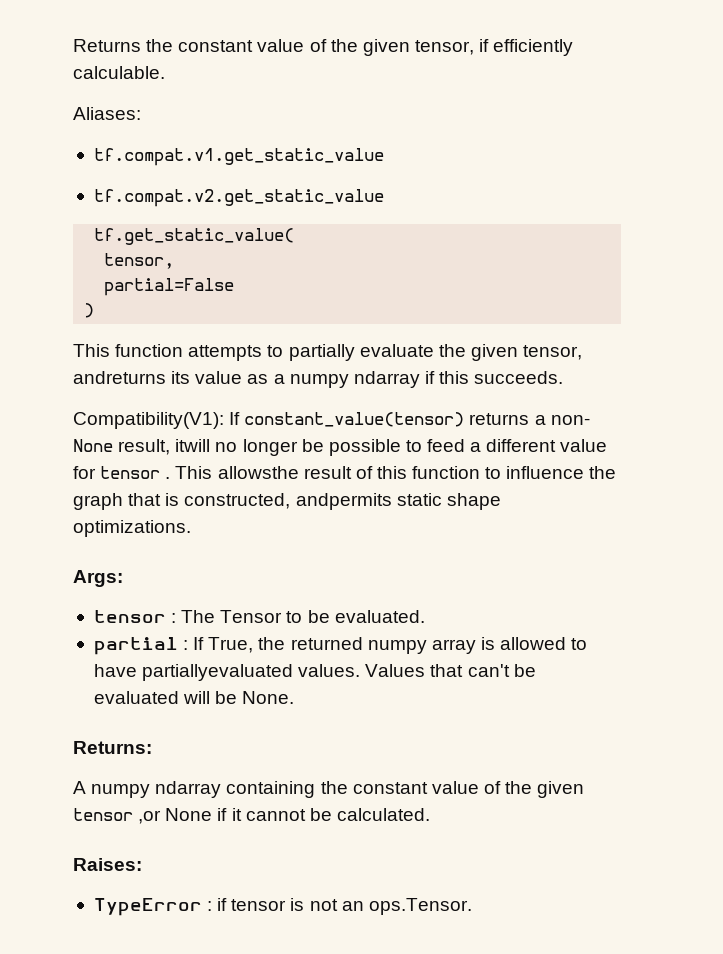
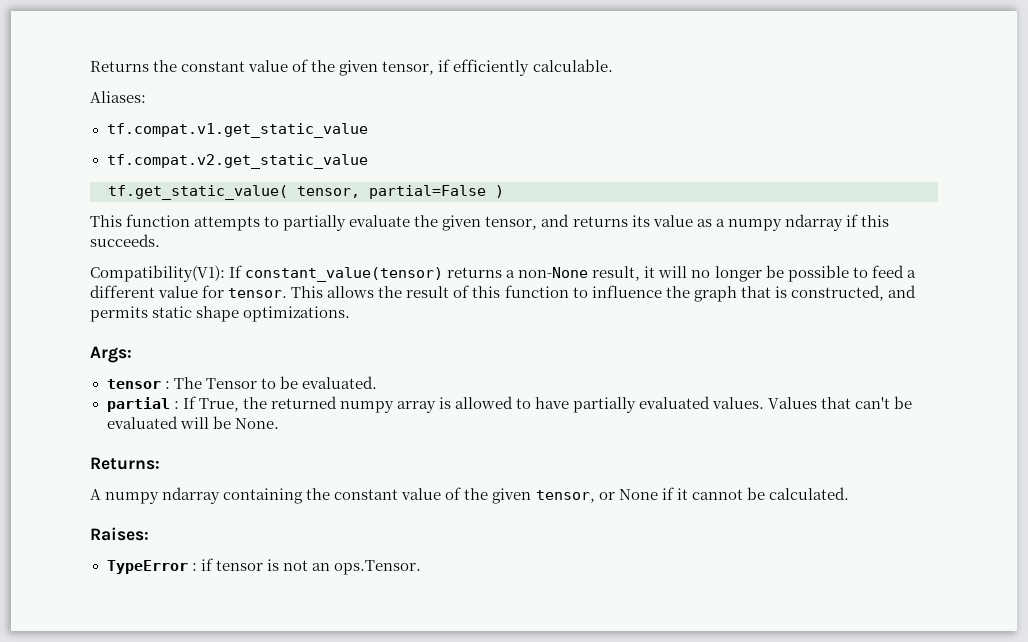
[104,253,175,269] // tensor, // -> [297,186,360,198] tensor,
(235, 287) // -> (486, 192) none
[73,371,166,384] andreturns -> [541,214,628,227] and returns
[550,415,590,425] [73,439,211,455] non- None result, itwill -> [518,266,688,281] non-None result, it will
[100,466,299,479] tensor . This allowsthe -> [228,286,403,298] tensor. This allows the
[295,493,392,510] andpermits -> [887,285,916,298] [90,306,148,322] and permits
[142,664,294,681] partiallyevaluated -> [573,396,711,413] partially evaluated
[73,808,162,824] tensor ,or -> [535,490,615,503] tensor, or

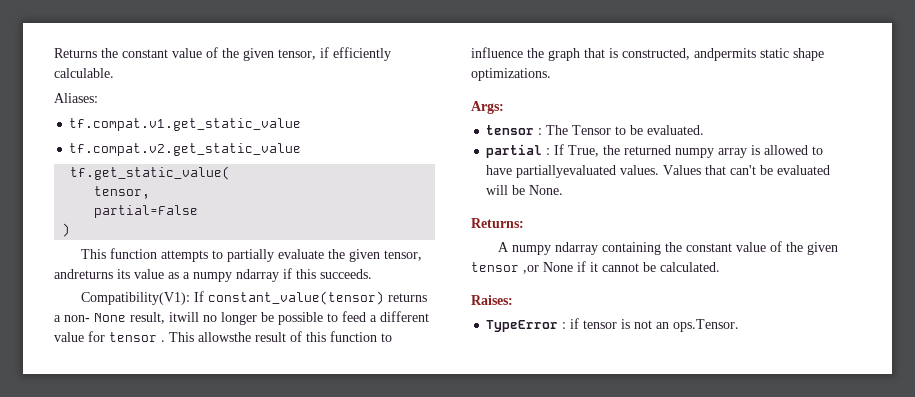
[297,186,360,198] tensor, -> [94,186,151,199] // tensor, //
(486, 192) none -> (199, 211) //
[541,214,628,227] and returns -> [54,269,113,279] andreturns
[518,266,688,281] non-None result, it will -> [64,312,199,324] non- None result, itwill
[228,286,403,298] tensor. This allows the -> [109,332,251,342] tensor . This allowsthe
[887,285,916,298] [90,306,148,322] and permits -> [694,48,756,61] andpermits
[573,396,711,413] partially evaluated -> [516,165,617,178] partiallyevaluated
[535,490,615,503] tensor, or -> [471,262,539,274] tensor ,or

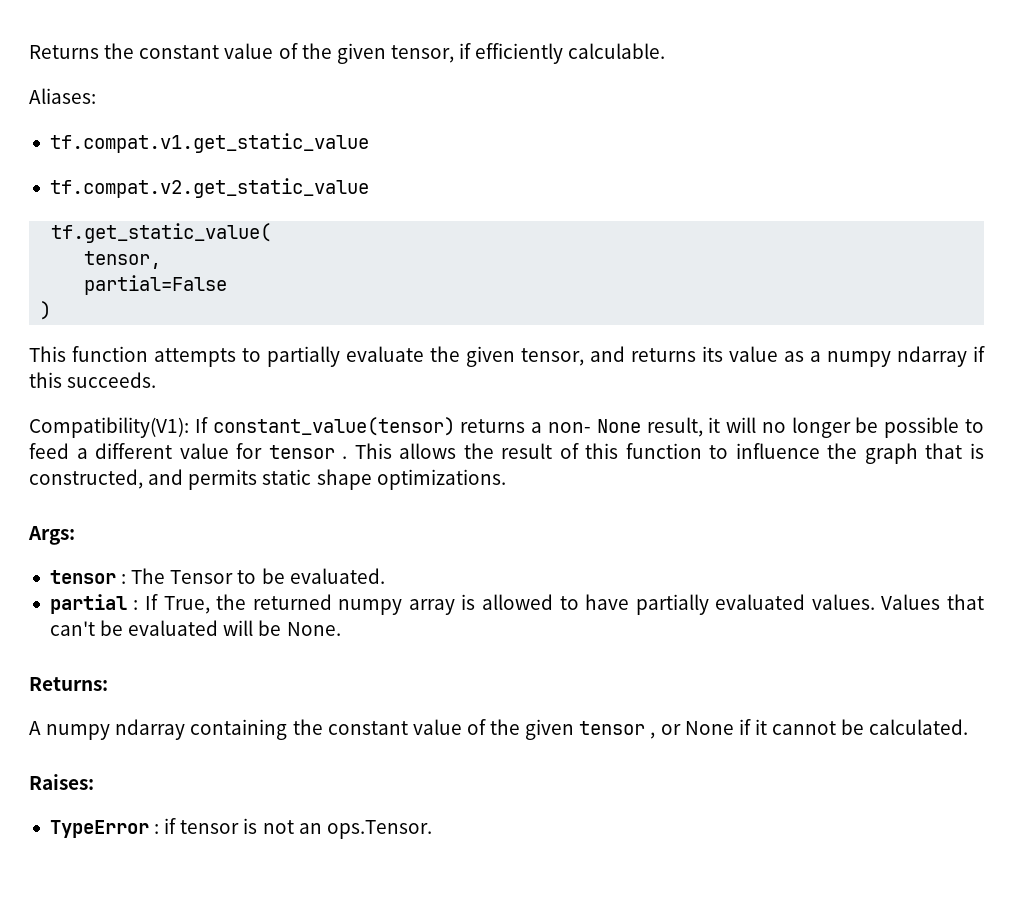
[54,269,113,279] andreturns -> [590,346,696,362] and returns
[169,312,199,322] itwill -> [708,417,757,433] it will
[198,332,251,342] allowsthe -> [399,443,494,459] allows the
[694,48,756,61] andpermits -> [148,469,258,490] and permits
[516,165,617,178] partiallyevaluated -> [635,594,806,615] partially evaluated
[523,265,539,274] ,or -> [650,724,681,739] , or

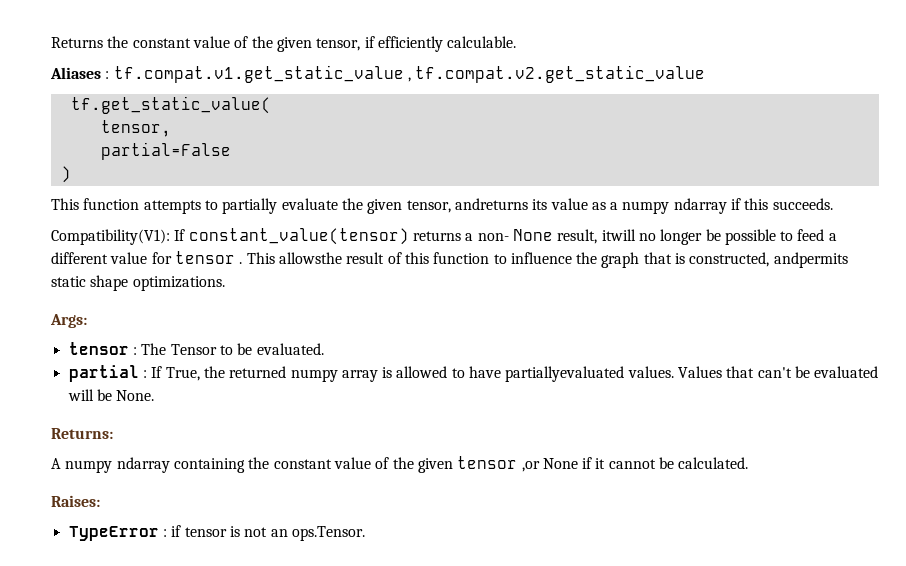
[29,88,96,104] Aliases: // -> [50,67,110,79] Aliases :
(369, 143) // -> [407,77,411,82] ,
[590,346,696,362] and returns -> [454,198,528,210] andreturns
[708,417,757,433] it will -> [601,229,636,241] itwill
[399,443,494,459] allows the -> [278,252,342,264] allowsthe
[148,469,258,490] and permits -> [773,252,848,268] andpermits
[635,594,806,615] partially evaluated -> [505,366,625,382] partiallyevaluated
[650,724,681,739] , or -> [521,461,540,472] ,or

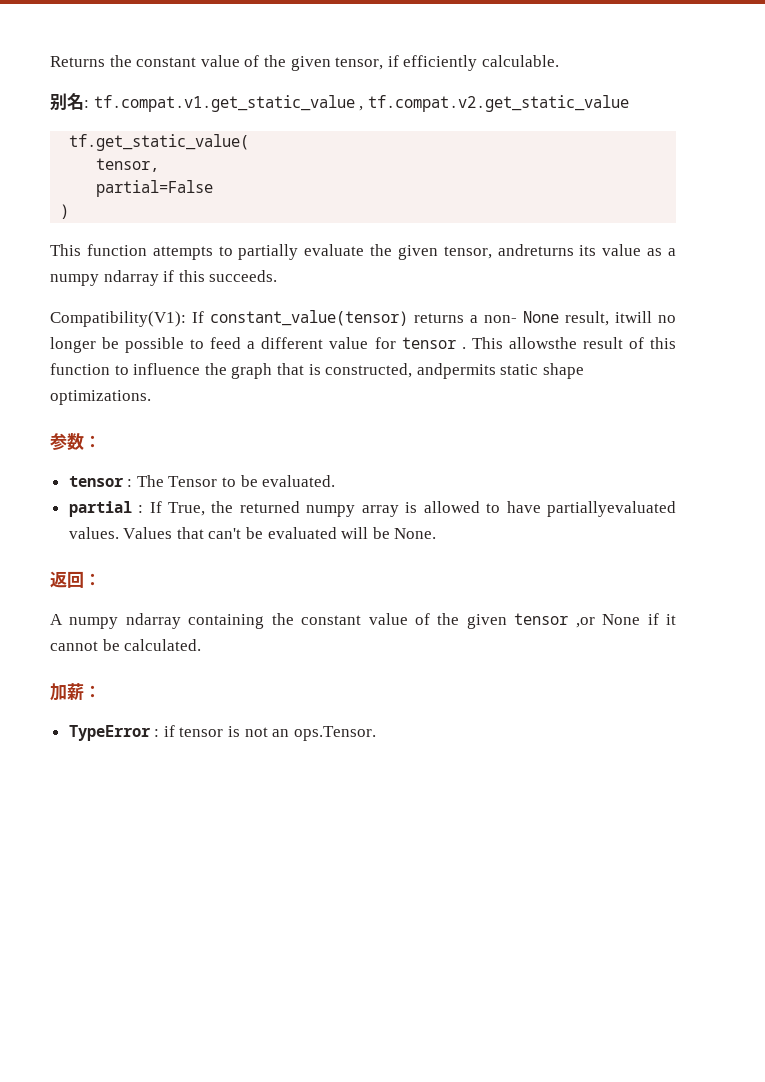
[50,67,101,79] Aliases -> [50,93,84,111] 别名
[50,314,87,328] Args: -> [50,433,101,450] 参数：
[51,428,113,439] Returns: -> [50,571,101,588] 返回：
[51,495,100,507] Raises: -> [50,683,101,701] 加薪：

